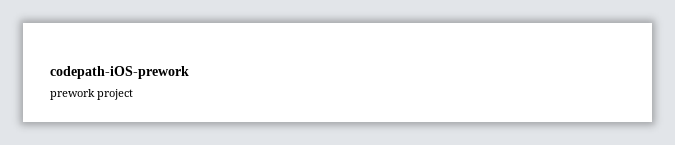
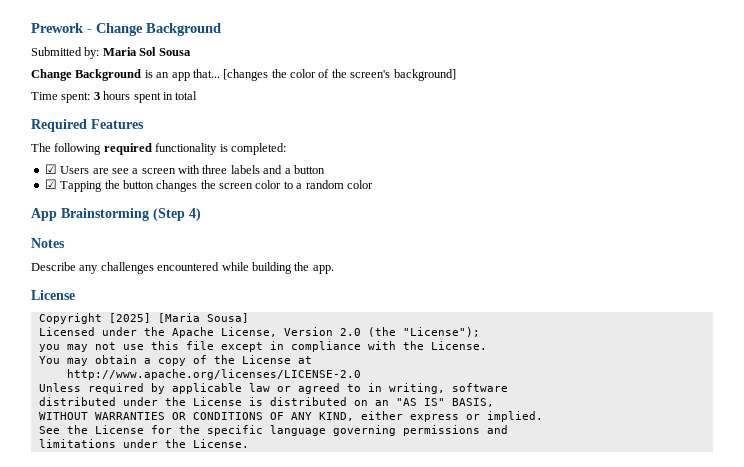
[50,66,189,79] [50,89,133,100] codepath-iOS-prework // prework project -> [31,23,221,36] [31,47,191,59] [31,69,456,81] [31,91,198,103] [31,119,144,132] [31,143,286,155] [44,164,325,174] [44,179,373,192] [31,208,201,221] [31,238,65,248] [31,262,334,274] [31,290,75,300] [38,313,249,324] [38,327,480,338] [38,341,487,352] [38,355,312,366] [66,369,361,380] [38,383,508,394] [38,397,494,407] [38,411,543,422] [38,425,508,436] [38,439,249,448] Prework - Change Background // Submitted by: Maria Sol Sousa // Change Background is an app that... [changes the color of the screen's background] // Time spent: 3 hours spent in total // Required Features // The following required functionality is completed: // ☑ Users are see a screen with three labels and a button // ☑ Tapping the button changes the screen color to a random color // App Brainstorming (Step 4) // Notes // Describe any challenges encountered while building the app. // License // Copyright [2025] [Maria Sousa] // Licensed under the Apache License, Version 2.0 (the "License"); // you may not use this file except in compliance with the License. // You may obtain a copy of the License at // http://www.apache.org/licenses/LICENSE-2.0 // Unless required by applicable law or agreed to in writing, software // distributed under the License is distributed on an "AS IS" BASIS, // WITHOUT WARRANTIES OR CONDITIONS OF ANY KIND, either express or implied. // See the License for the specific language governing permissions and // limitations under the License.

